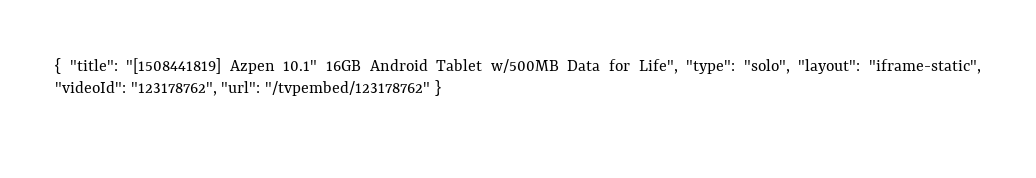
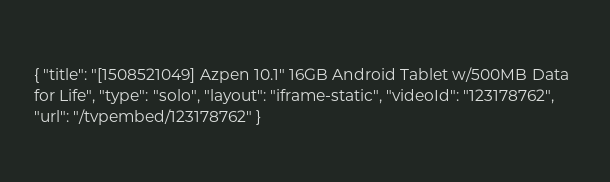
[126,58,222,74] "[1508441819] -> [91,68,196,83] "[1508521049]

